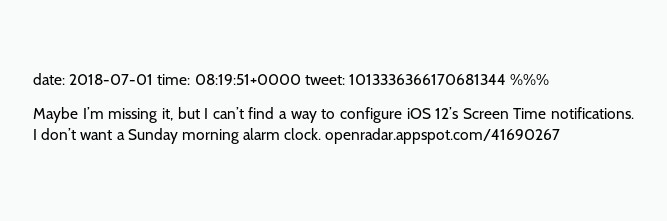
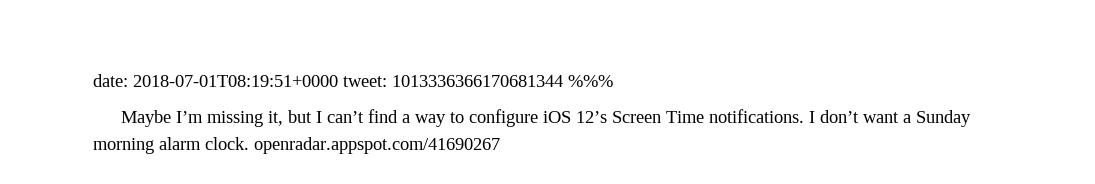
[69,74,301,85] 2018-07-01 time: 08:19:51+0000 -> [133,75,338,87] 2018-07-01T08:19:51+0000

